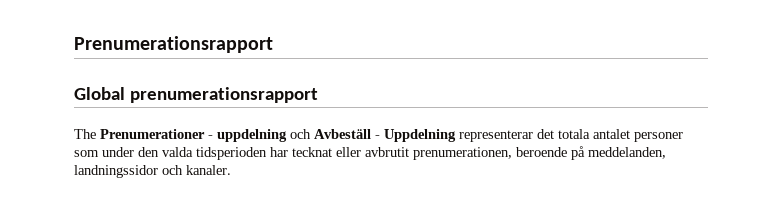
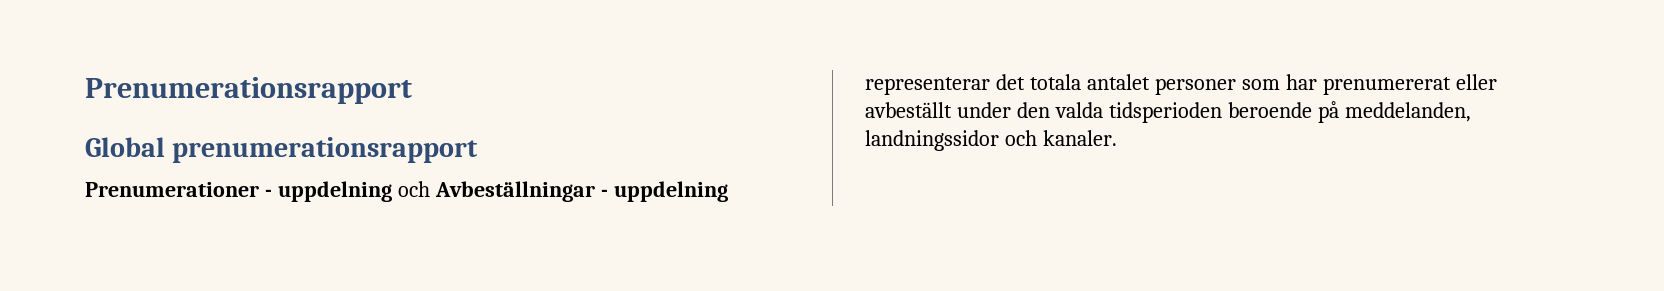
[74,129,96,139] The -> (479, 150) none
[314,129,456,142] Avbeställ - Uppdelning -> [434,181,728,202] Avbeställningar - uppdelning
[102,147,512,160] under den valda tidsperioden har tecknat eller avbrutit prenumerationen, -> [1285,74,1497,95] [865,102,1222,123] har prenumererat eller avbeställt under den valda tidsperioden

